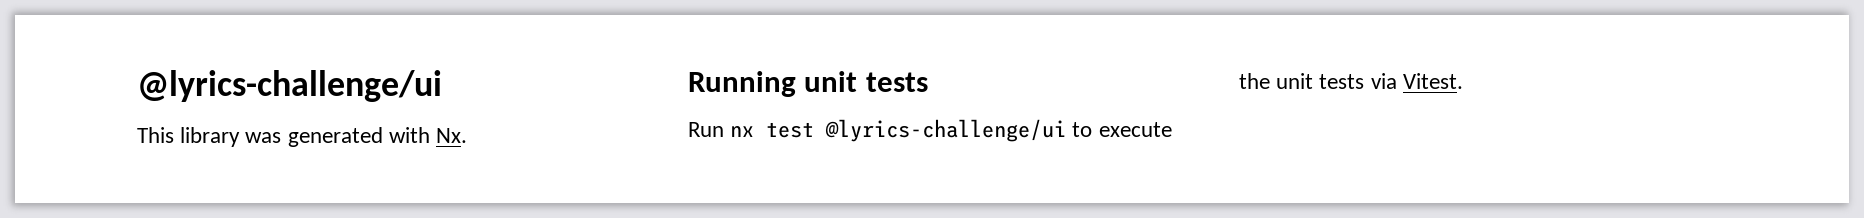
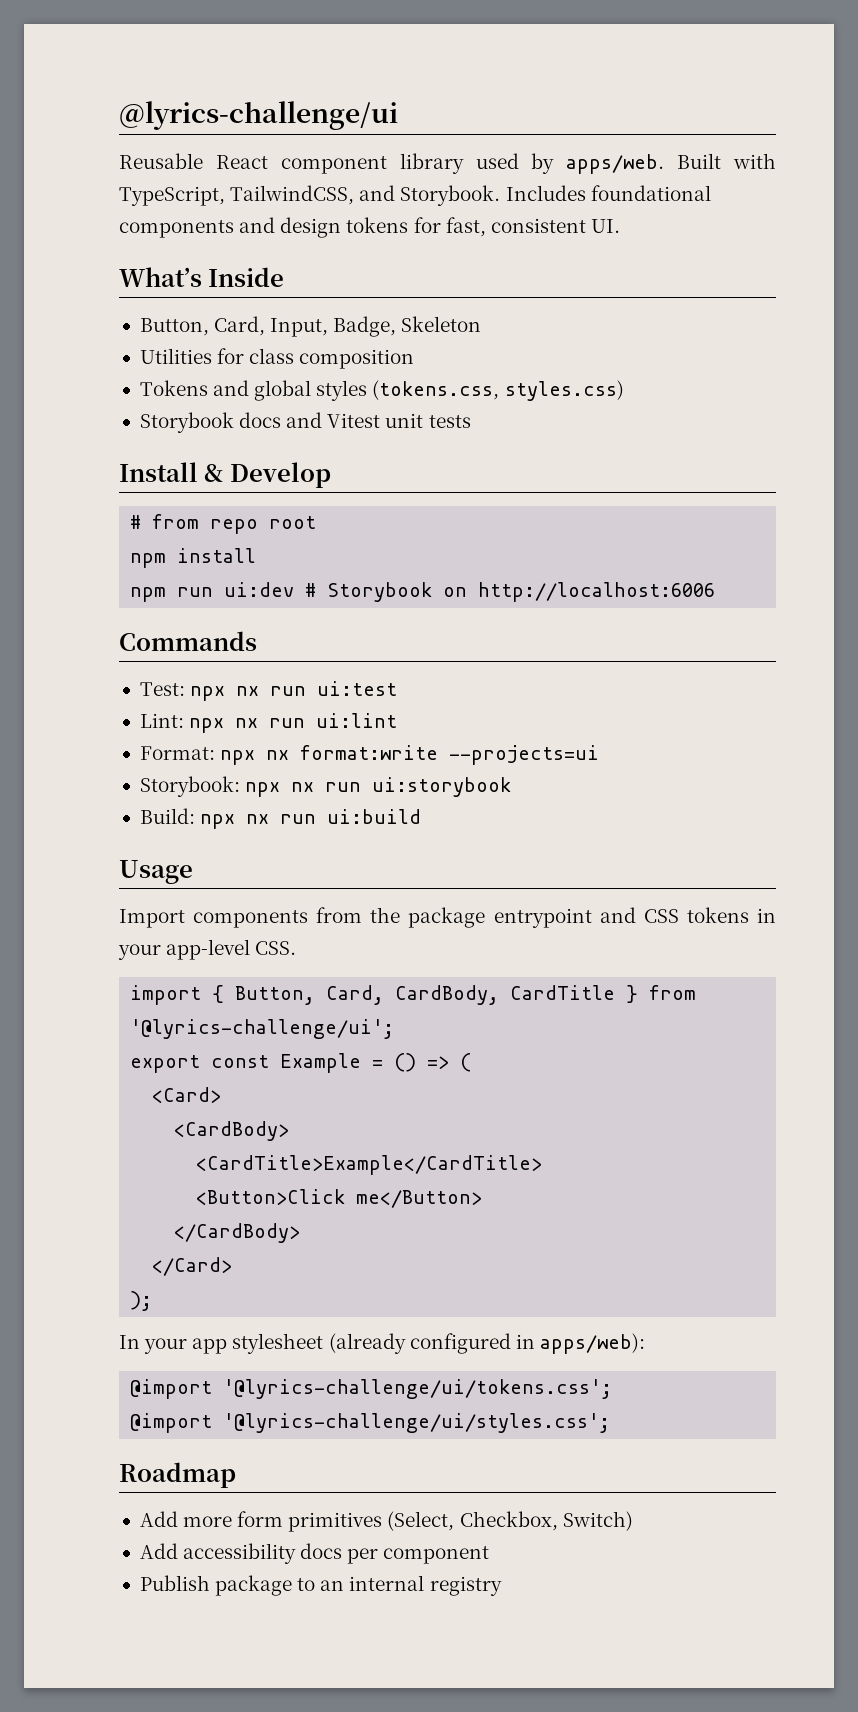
[137,127,468,147] [688,71,928,97] [688,119,1172,142] [1239,73,1463,89] This library was generated with Nx. // Running unit tests // Run nx test @lyrics-challenge/ui to execute the unit tests via Vitest. -> [119,153,776,174] [119,185,711,206] [119,217,620,238] [119,267,285,287] [139,316,482,337] [139,348,415,369] [139,380,624,401] [139,412,471,433] [119,462,331,488] [130,514,317,534] [130,548,257,568] [130,582,716,602] [119,631,257,651] [139,681,398,701] [139,713,398,733] [139,745,600,765] [139,776,512,797] [139,808,422,829] [119,860,193,884] [119,907,776,928] [118,939,297,960] [130,985,697,1005] [130,1019,395,1039] [130,1053,472,1073] [152,1087,222,1103] [174,1121,290,1141] [196,1155,543,1175] [196,1189,483,1208] [174,1223,301,1243] [152,1257,233,1276] [130,1291,153,1311] [119,1333,645,1354] [130,1379,613,1399] [130,1413,611,1433] [119,1462,236,1488] [139,1511,633,1532] [139,1543,490,1564] [139,1575,502,1596] Reusable React component library used by apps/web. Built with TypeScript, TailwindCSS, and Storybook. Includes foundational components and design tokens for fast, consistent UI. // What’s Inside // Button, Card, Input, Badge, Skeleton // Utilities for class composition // Tokens and global styles (tokens.css, styles.css) // Storybook docs and Vitest unit tests // Install & Develop // # from repo root // npm install // npm run ui:dev # Storybook on http://localhost:6006 // Commands // Test: npx nx run ui:test // Lint: npx nx run ui:lint // Format: npx nx format:write --projects=ui // Storybook: npx nx run ui:storybook // Build: npx nx run ui:build // Usage // Import components from the package entrypoint and CSS tokens in your app-level CSS. // import { Button, Card, CardBody, CardTitle } from '@lyrics-challenge/ui'; // export const Example = () => ( // <Card> // <CardBody> // <CardTitle>Example</CardTitle> // <Button>Click me</Button> // </CardBody> // </Card> // ); // In your app stylesheet (already configured in apps/web): // @import '@lyrics-challenge/ui/tokens.css'; // @import '@lyrics-challenge/ui/styles.css'; // Roadmap // Add more form primitives (Select, Checkbox, Switch) // Add accessibility docs per component // Publish package to an internal registry

